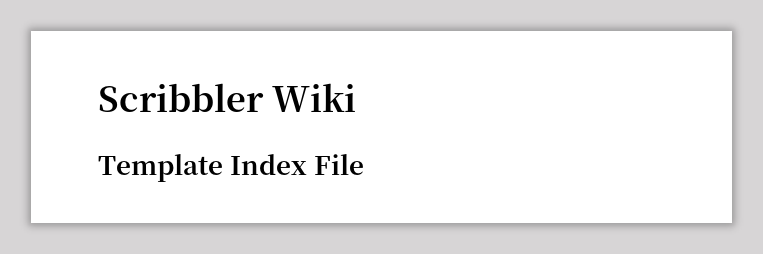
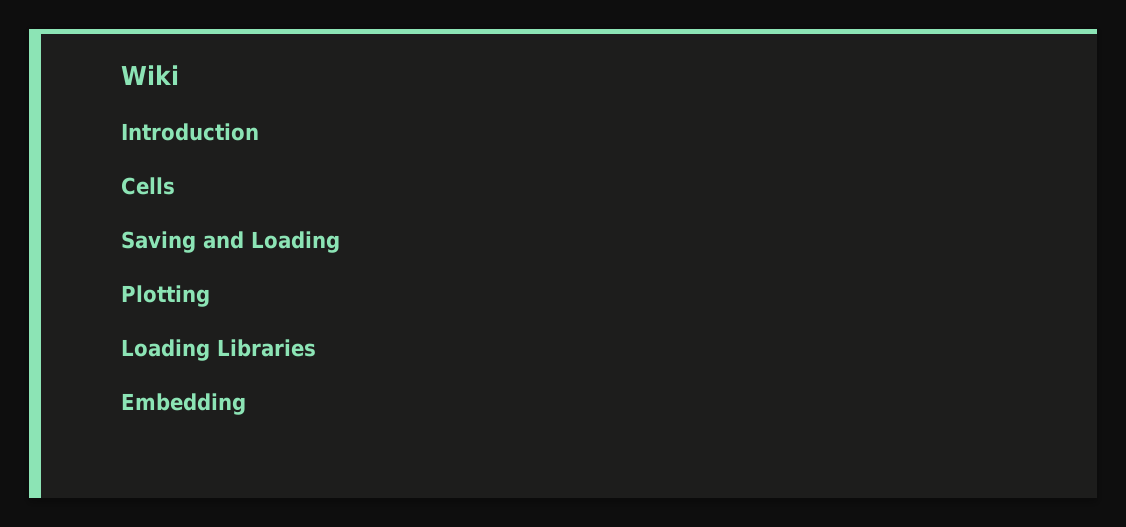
[98,83,264,112] Scribbler -> (121, 75) none
[98,154,365,182] Template Index File -> [121,123,259,141] [121,177,175,195] [121,231,340,253] [121,285,210,307] [121,339,316,361] [121,393,246,415] Introduction // Cells // Saving and Loading // Plotting // Loading Libraries // Embedding

